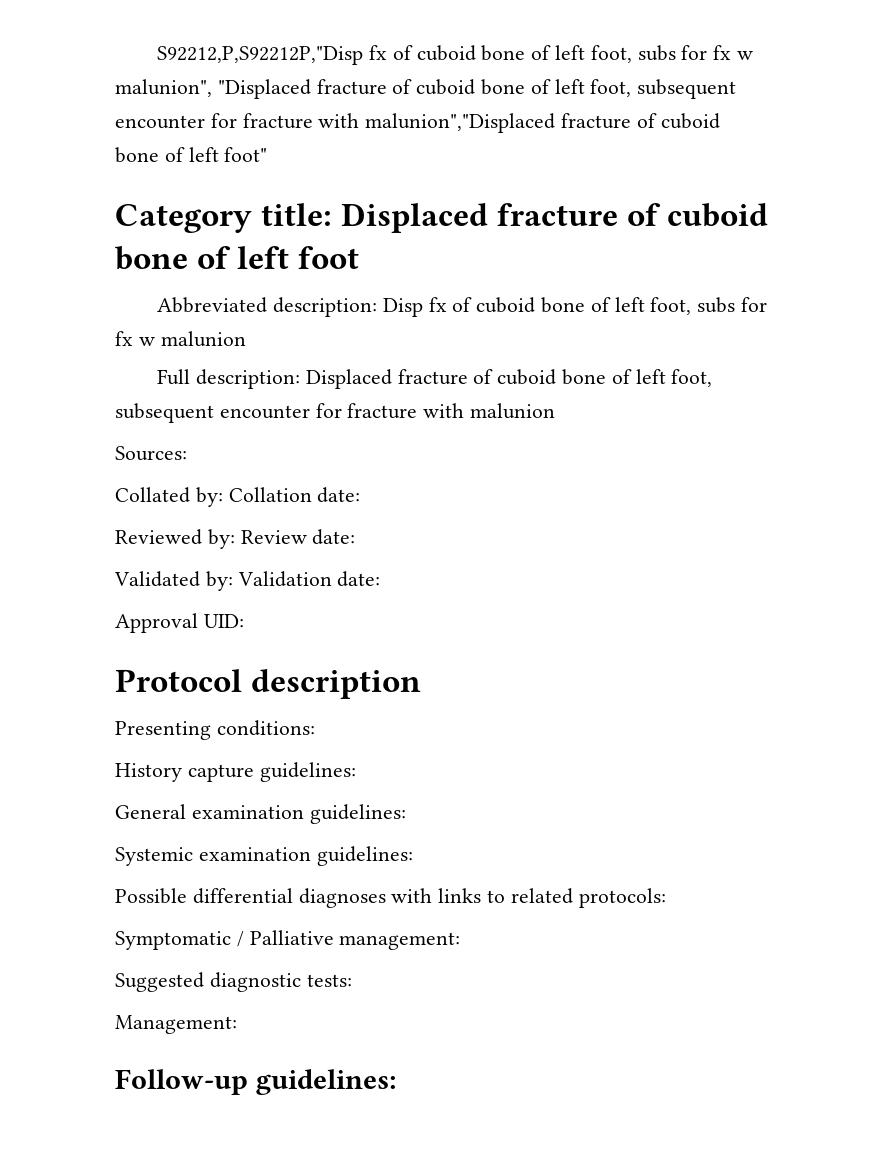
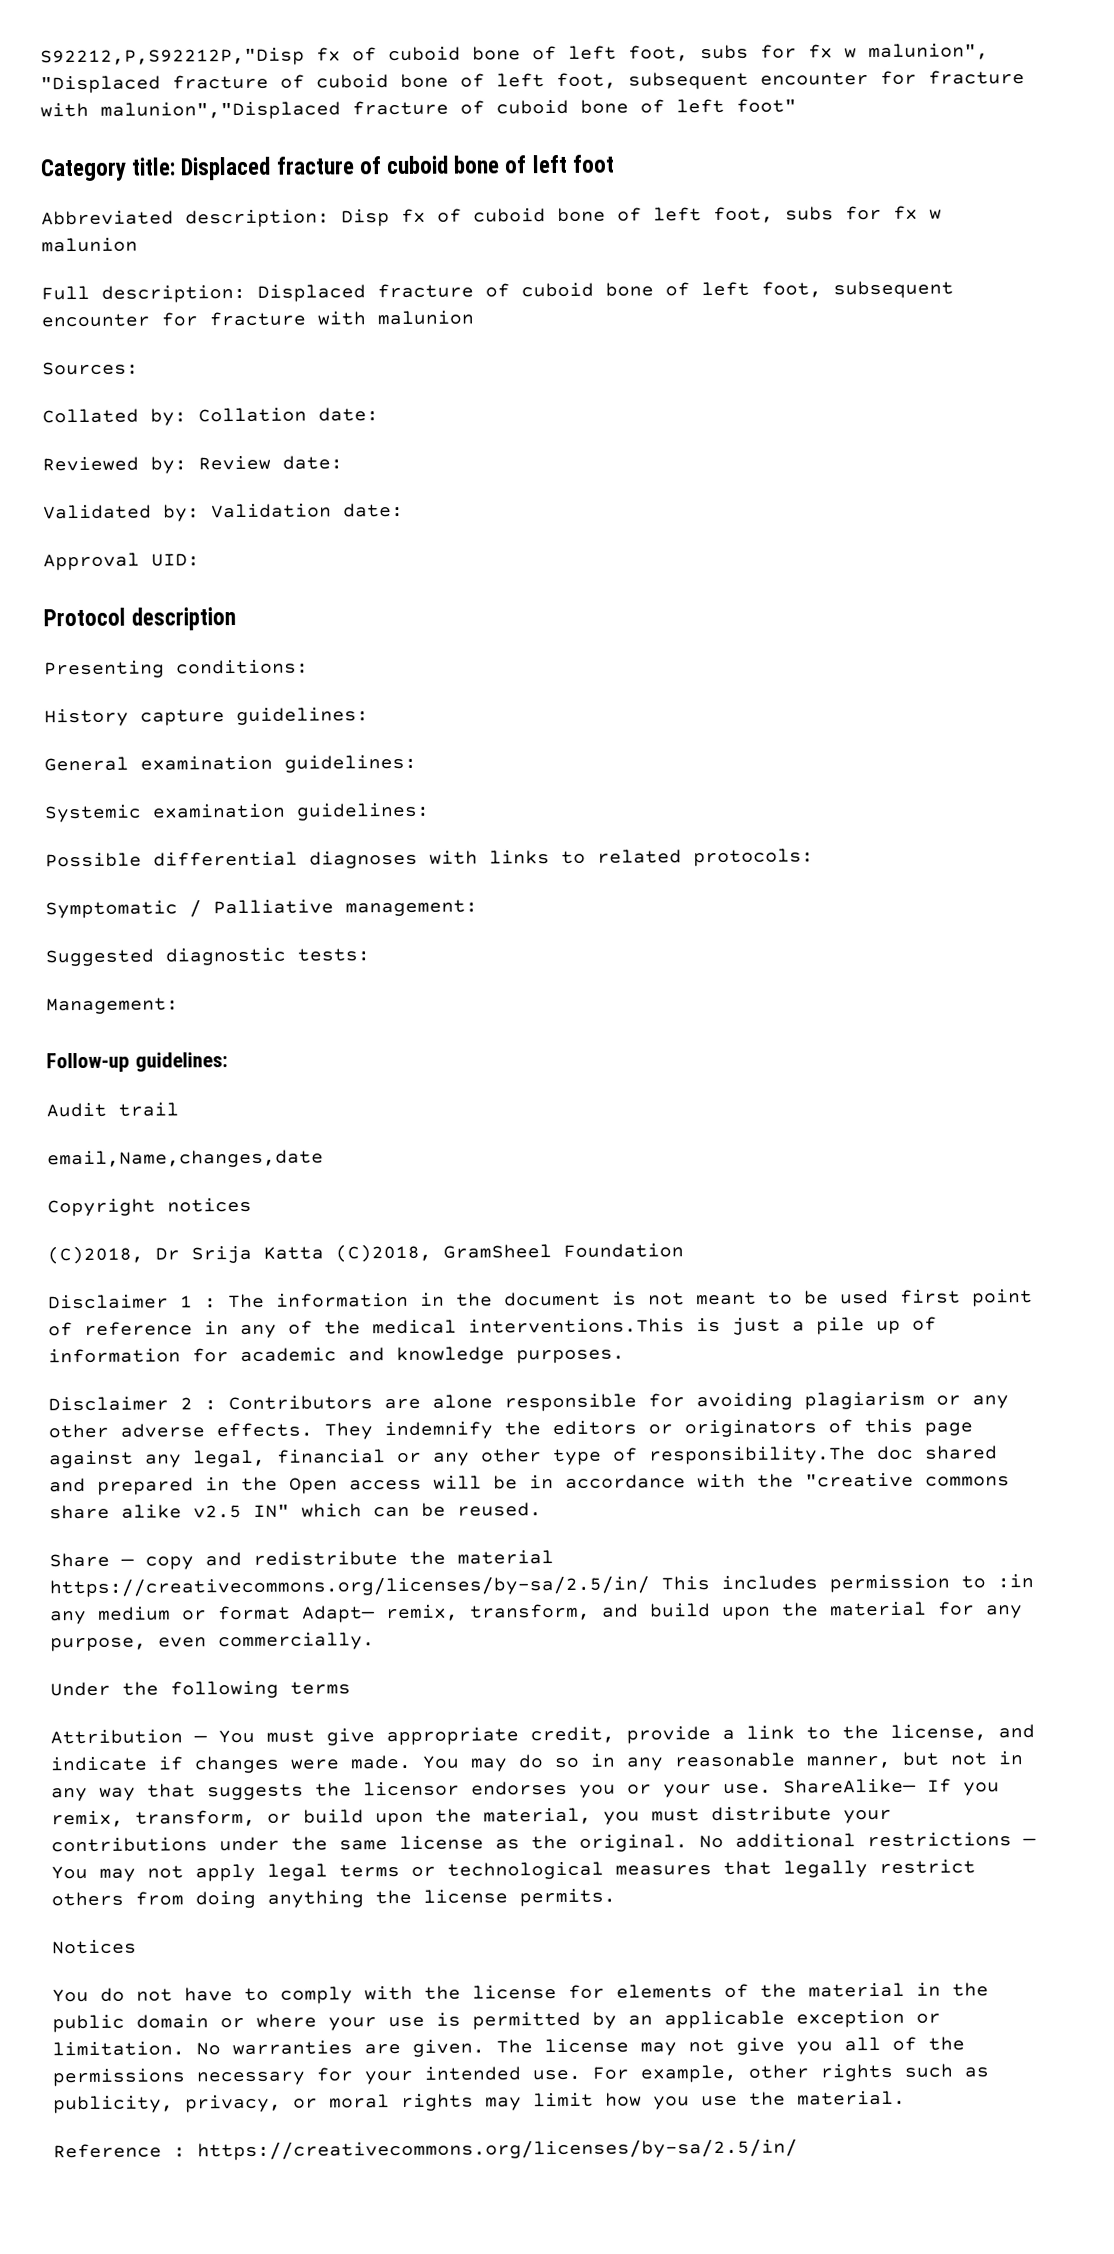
(396, 1082) none -> [46,1102,179,1118] [47,1149,324,1169] [47,1197,252,1217] [47,1243,684,1265] [48,1289,1033,1310] [48,1316,937,1338] [48,1346,625,1365] [48,1391,1009,1412] [48,1418,973,1440] [49,1445,998,1469] [49,1472,1010,1495] [49,1502,542,1520] [49,1550,554,1570] [49,1574,1034,1598] [50,1601,1023,1625] [50,1632,375,1652] [50,1680,351,1699] [50,1724,1035,1746] [50,1751,1024,1774] [51,1778,1000,1802] [51,1806,892,1828] [51,1832,1036,1853] [51,1859,976,1882] [51,1888,616,1909] [52,1939,137,1955] [52,1982,989,2004] [52,2009,941,2033] [52,2036,965,2057] [52,2063,989,2087] [53,2090,906,2114] [53,2138,798,2161] // Audit trail // email,Name,changes,date // Copyright notices // (C)2018, Dr Srija Katta (C)2018, GramSheel Foundation // Disclaimer 1 : The information in the document is not meant to be used first point of reference in any of the medical interventions.This is just a pile up of information for academic and knowledge purposes. // Disclaimer 2 : Contributors are alone responsible for avoiding plagiarism or any other adverse effects. They indemnify the editors or originators of this page against any legal, financial or any other type of responsibility.The doc shared and prepared in the Open access will be in accordance with the "creative commons share alike v2.5 IN" which can be reused. // Share — copy and redistribute the material https://creativecommons.org/licenses/by-sa/2.5/in/ This includes permission to :in any medium or format Adapt— remix, transform, and build upon the material for any purpose, even commercially. // Under the following terms // Attribution — You must give appropriate credit, provide a link to the license, and indicate if changes were made. You may do so in any reasonable manner, but not in any way that suggests the licensor endorses you or your use. ShareAlike— If you remix, transform, or build upon the material, you must distribute your contributions under the same license as the original. No additional restrictions — You may not apply legal terms or technological measures that legally restrict others from doing anything the license permits. // Notices // You do not have to comply with the license for elements of the material in the public domain or where your use is permitted by an applicable exception or limitation. No warranties are given. The license may not give you all of the permissions necessary for your intended use. For example, other rights such as publicity, privacy, or moral rights may limit how you use the material. // Reference : https://creativecommons.org/licenses/by-sa/2.5/in/

